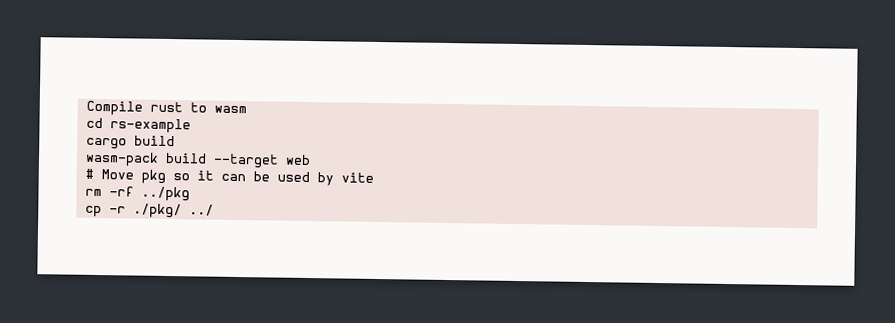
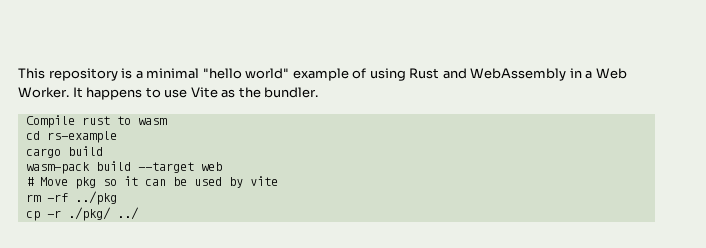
(85, 108) none -> [18,68,627,81] [18,87,319,100] This repository is a minimal "hello world" example of using Rust and WebAssembly in a Web Worker. It happens to use Vite as the bundler. //

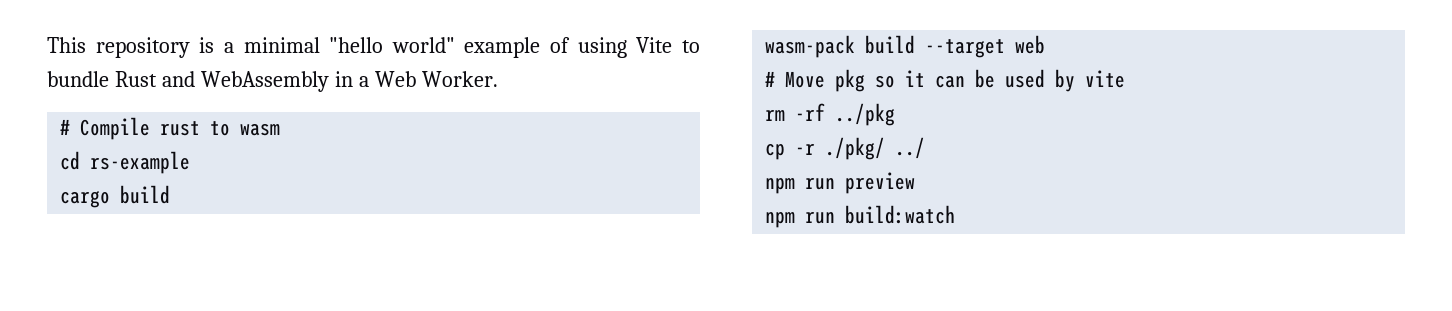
(406, 74) none -> [636,37,700,53] [47,71,109,87] Vite to bundle
[72,87,319,100] It happens to use Vite as the bundler. // -> [60,119,71,135] // #
(139, 213) none -> [765,172,916,194] [765,205,956,228] // npm run preview // npm run build:watch

